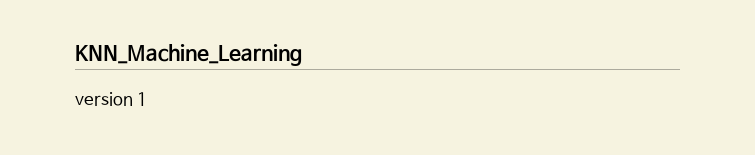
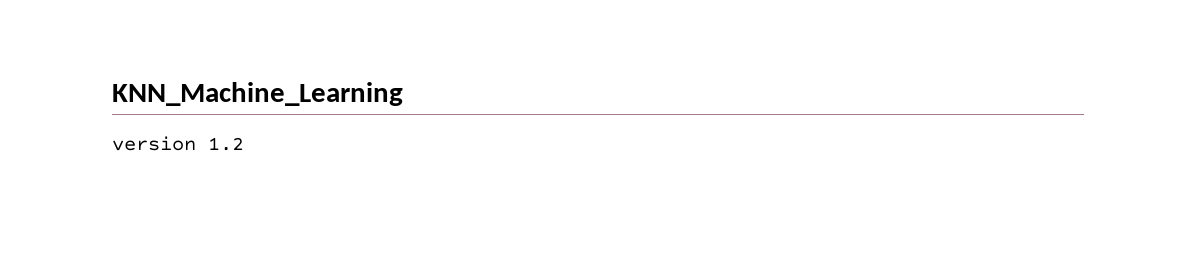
[137,92,148,106] 1 -> [208,137,244,151] 1.2

